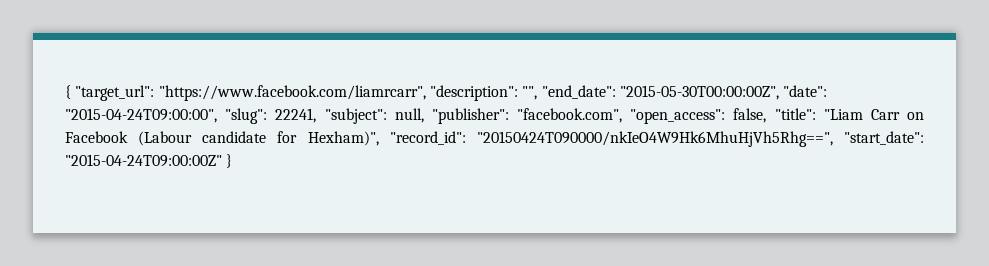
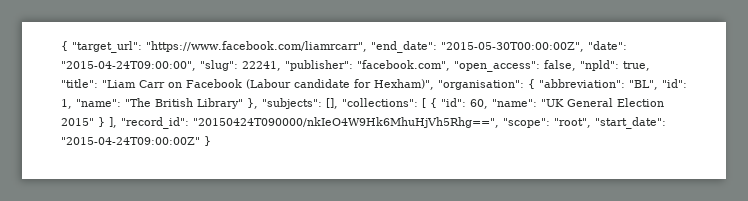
[429,85,538,101] "description": "", -> (367, 46) none
[324,108,424,124] "subject": null, -> (281, 66) none
(767, 115) none -> [580,60,650,71] "npld": true,
[389,131,833,147] "record_id": "20150424T090000/nkIeO4W9Hk6MhuHjVh5Rhg==", -> [438,79,687,90] [61,98,664,109] [61,117,591,129] "organisation": { "abbreviation": "BL", "id": 1, "name": "The British Library" }, "subjects": [], "collections": [ { "id": 60, "name": "UK General Election 2015" } ], "record_id": "20150424T090000/nkIeO4W9Hk6MhuHjVh5Rhg==", "scope": "root",

